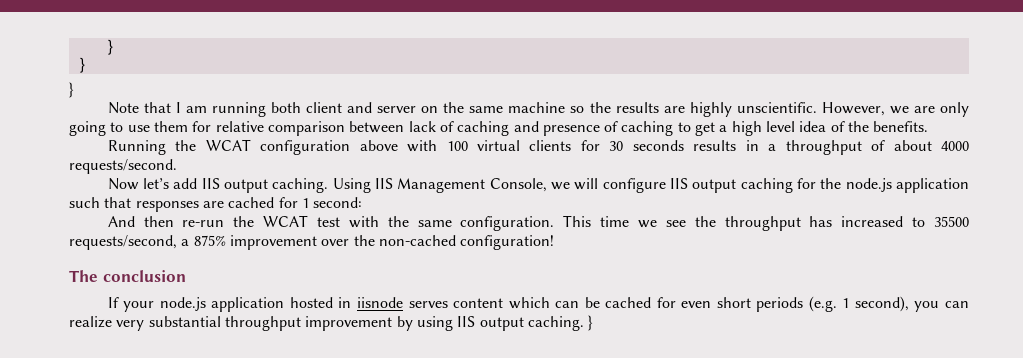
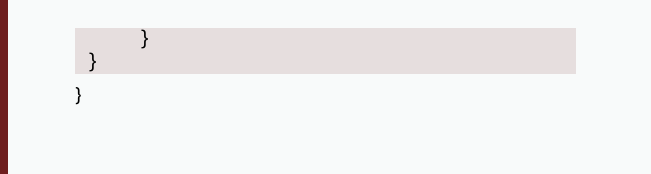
[107,102,970,117] [69,121,929,136] [107,139,970,155] [69,159,177,174] [107,178,970,193] [69,197,363,212] [107,215,969,231] [69,235,555,250] [69,270,186,282] [107,296,970,312] [69,315,594,331] // Note that I am running both client and server on the same machine so the results are highly unscientific. However, we are only going to use them for relative comparison between lack of caching and presence of caching to get a high level idea of the benefits. // Running the WCAT configuration above with 100 virtual clients for 30 seconds results in a throughput of about 4000 requests/second. // Now let’s add IIS output caching. Using IIS Management Console, we will configure IIS output caching for the node.js application such that responses are cached for 1 second: // And then re-run the WCAT test with the same configuration. This time we see the throughput has increased to 35500 requests/second, a 875% improvement over the non-cached configuration! // The conclusion // If your node.js application hosted in iisnode serves content which can be cached for even short periods (e.g. 1 second), you can realize very substantial throughput improvement by using IIS output caching. } -> (82, 96) none

